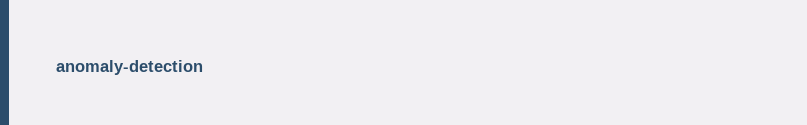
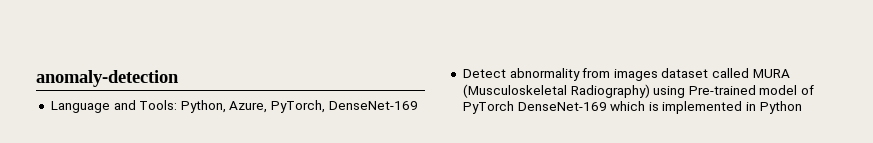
(203, 67) none -> [50,100,418,113] [462,68,790,81] [462,84,815,98] [462,101,802,114] // Language and Tools: Python, Azure, PyTorch, DenseNet-169 // Detect abnormality from images dataset called MURA (Musculoskeletal Radiography) using Pre-trained model of PyTorch DenseNet-169 which is implemented in Python

